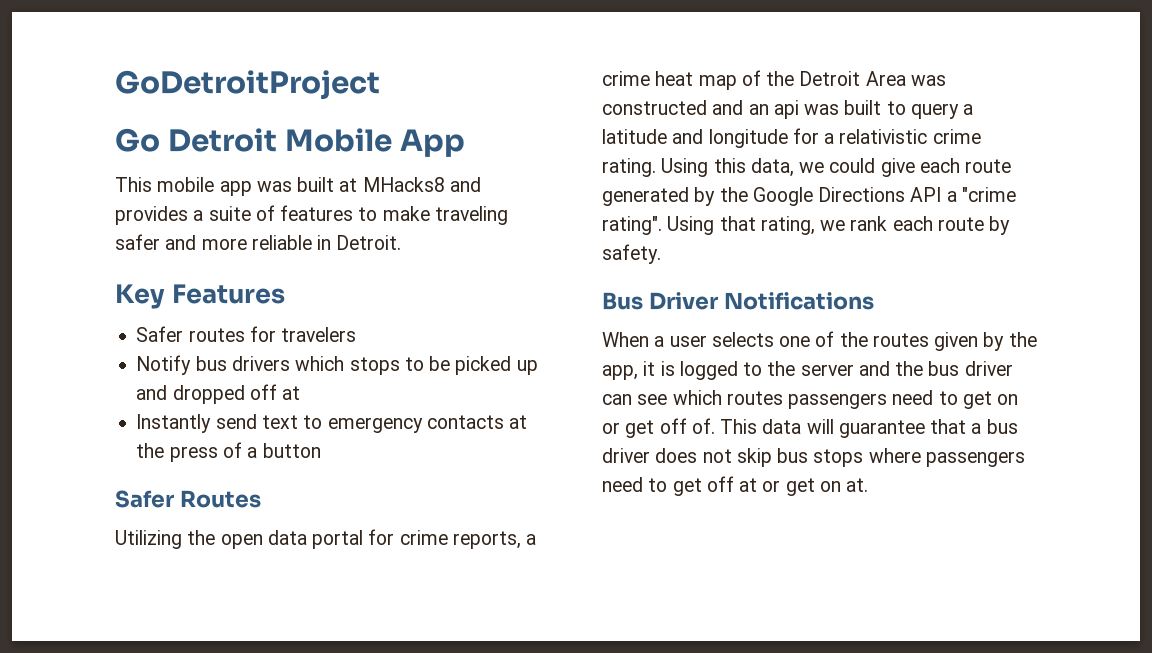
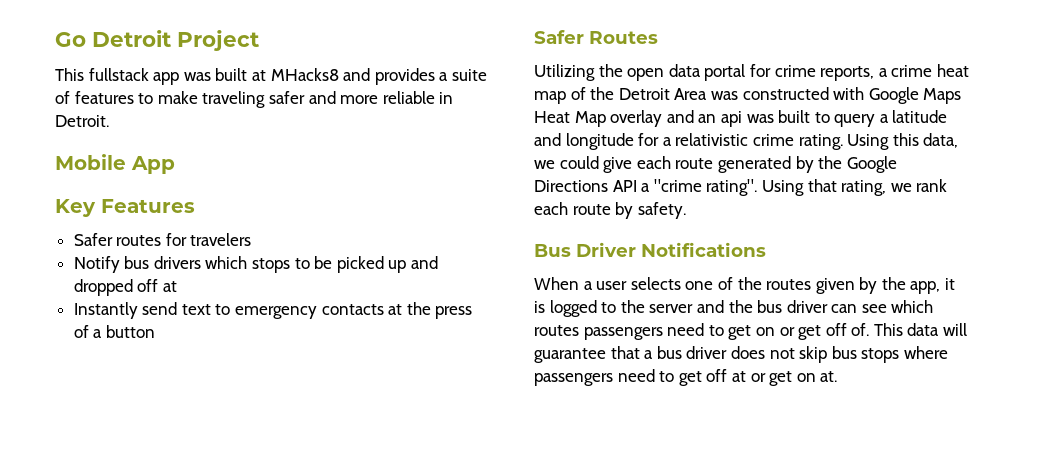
[115,70,380,100] GoDetroitProject // -> (55, 39) none
[284,128,465,157] [115,177,215,192] Mobile App // This mobile -> [177,30,259,51] [55,68,149,81] Project // This fullstack
(402, 242) none -> [55,154,175,174] // Mobile App
(707, 107) none -> [833,87,962,104] [534,110,663,127] with Google Maps Heat Map overlay

